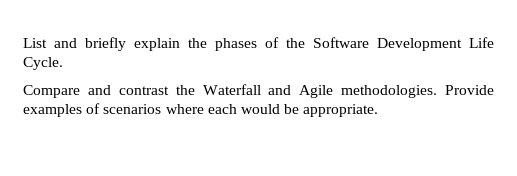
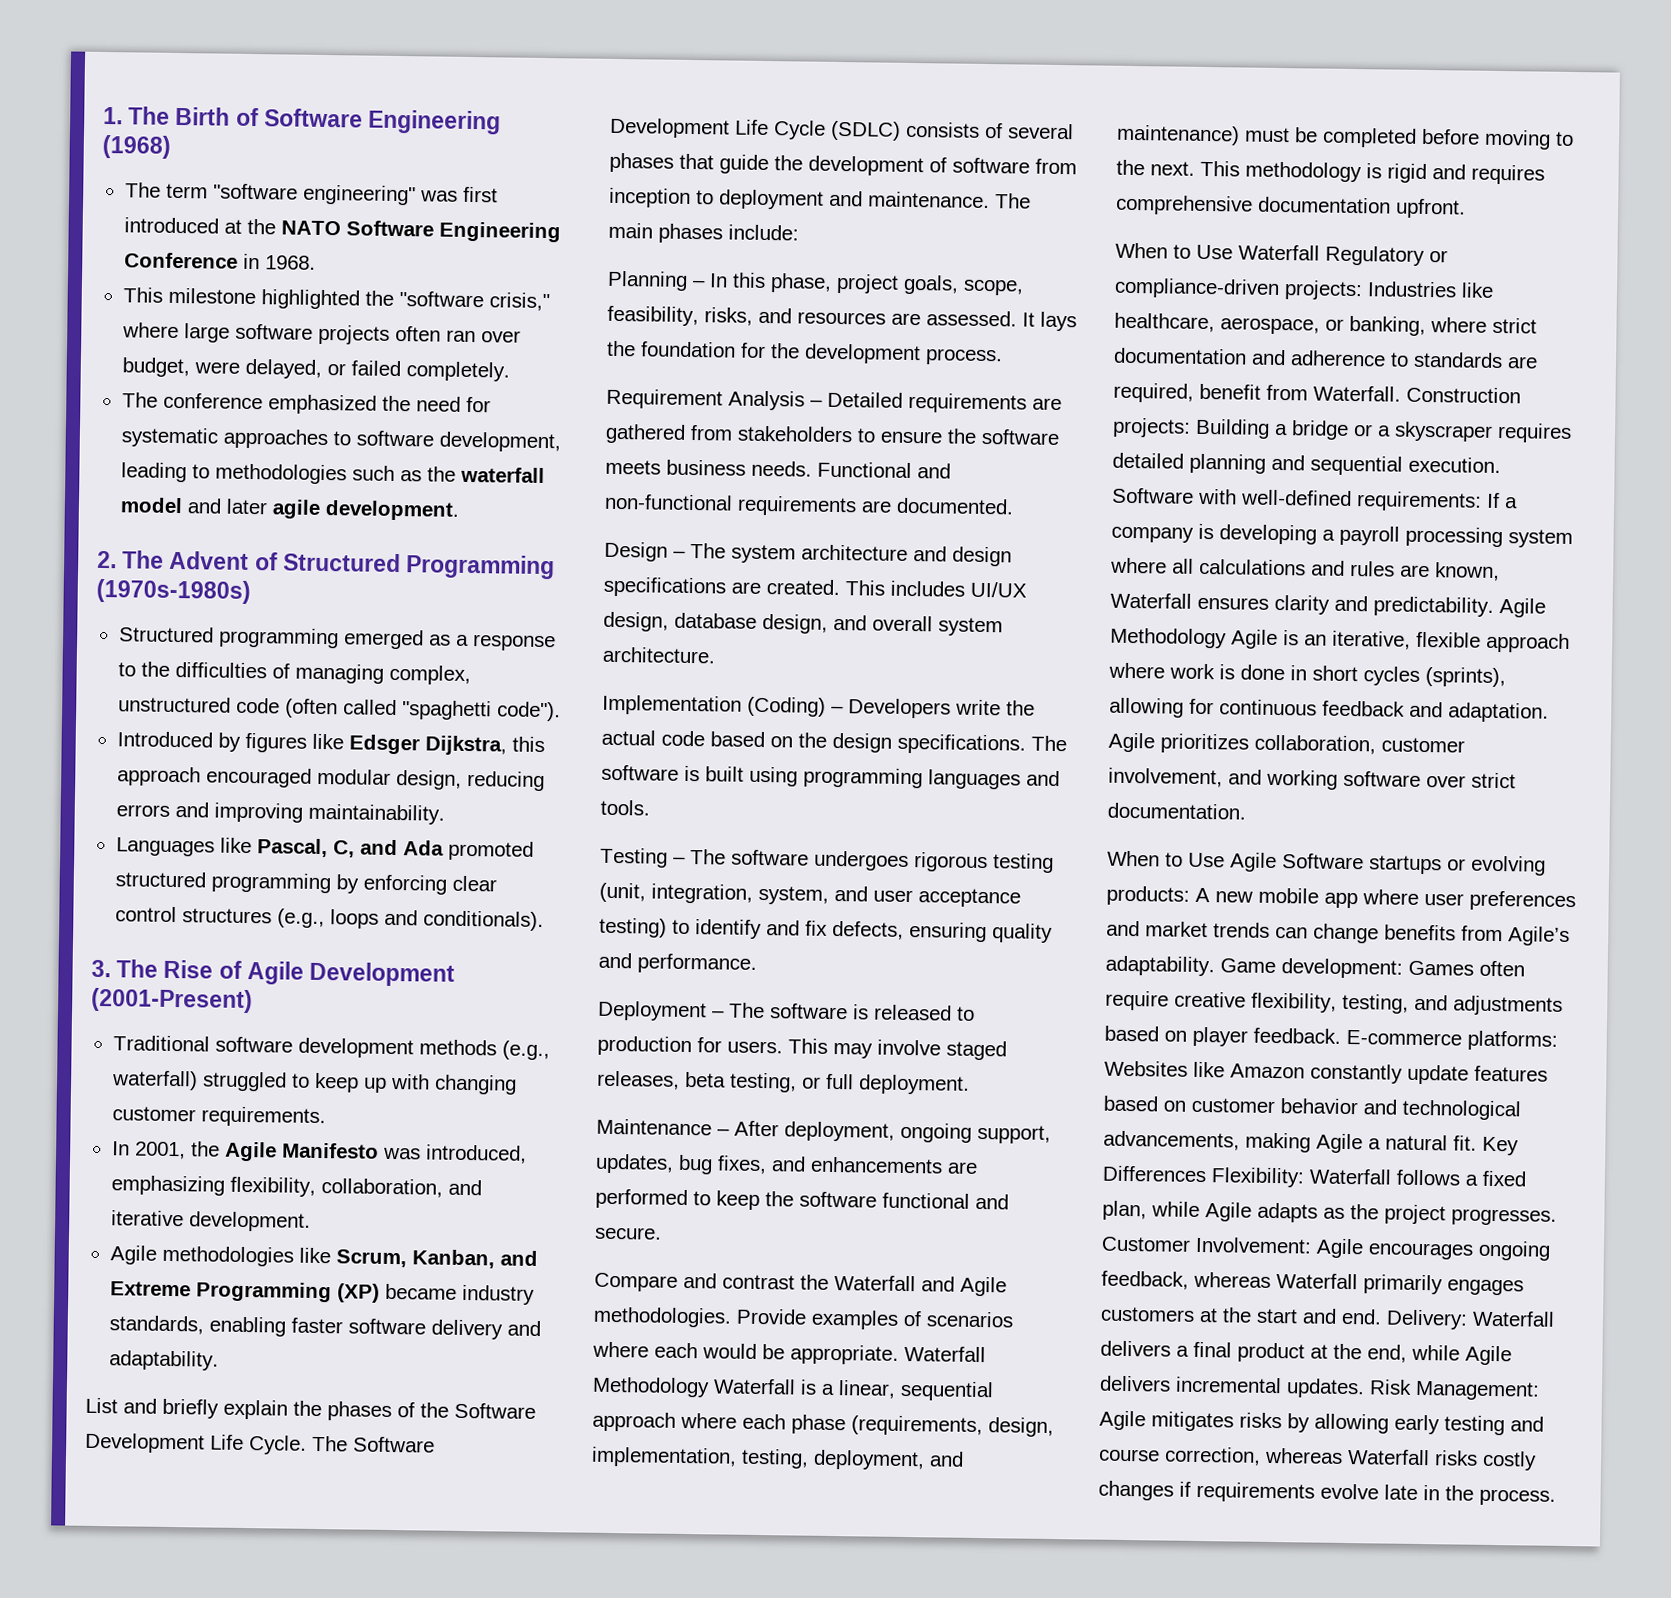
(23, 43) none -> [103,106,502,135] [102,134,171,159] [124,182,498,206] [123,217,561,243] [123,252,316,270] [122,287,550,312] [121,322,521,345] [121,357,510,382] [121,392,491,415] [120,427,561,453] [120,462,545,485] [119,497,460,521] [97,550,556,580] [96,578,251,605] [118,626,556,652] [117,661,471,686] [117,696,561,722] [116,731,545,756] [116,766,545,792] [115,802,445,825] [115,837,534,861] [114,871,497,895] [114,906,544,932] [91,959,456,987] [91,987,253,1014] [112,1035,550,1061] [110,1070,517,1095] [111,1106,326,1128] [111,1141,527,1164] [110,1175,482,1198] [110,1210,311,1232] [109,1245,538,1269] [109,1281,535,1305] [108,1315,541,1340] [108,1350,219,1371] 1. The Birth of Software Engineering (1968) // The term "software engineering" was first introduced at the NATO Software Engineering Conference in 1968. // This milestone highlighted the "software crisis," where large software projects often ran over budget, were delayed, or failed completely. // The conference emphasized the need for systematic approaches to software development, leading to methodologies such as the waterfall model and later agile development. // 2. The Advent of Structured Programming (1970s-1980s) // Structured programming emerged as a response to the difficulties of managing complex, unstructured code (often called "spaghetti code"). // Introduced by figures like Edsger Dijkstra, this approach encouraged modular design, reducing errors and improving maintainability. // Languages like Pascal, C, and Ada promoted structured programming by enforcing clear control structures (e.g., loops and conditionals). // 3. The Rise of Agile Development (2001-Present) // Traditional software development methods (e.g., waterfall) struggled to keep up with changing customer requirements. // In 2001, the Agile Manifesto was introduced, emphasizing flexibility, collaboration, and iterative development. // Agile methodologies like Scrum, Kanban, and Extreme Programming (XP) became industry standards, enabling faster software delivery and adaptability. //
(63, 63) none -> [312,1435,435,1453] [609,117,1074,141] [609,152,1077,177] [609,187,1031,210] [608,222,799,244] [607,270,1024,296] [607,305,1077,332] [607,340,1003,366] [606,388,1062,414] [605,423,1060,446] [605,459,951,479] [604,493,1014,517] [604,541,1012,567] [603,576,1027,598] [603,611,1003,637] [602,646,716,664] [602,694,1035,719] [601,729,1067,755] [601,764,1060,790] [600,799,650,816] [600,847,1054,873] [599,882,1021,908] [599,917,1053,943] [598,952,757,974] [597,1000,975,1022] [597,1035,1007,1061] [597,1070,970,1095] [596,1118,1051,1144] [595,1153,978,1175] [595,1188,1009,1211] [594,1226,662,1240] The Software Development Life Cycle (SDLC) consists of several phases that guide the development of software from inception to deployment and maintenance. The main phases include: // Planning – In this phase, project goals, scope, feasibility, risks, and resources are assessed. It lays the foundation for the development process. // Requirement Analysis – Detailed requirements are gathered from stakeholders to ensure the software meets business needs. Functional and non-functional requirements are documented. // Design – The system architecture and design specifications are created. This includes UI/UX design, database design, and overall system architecture. // Implementation (Coding) – Developers write the actual code based on the design specifications. The software is built using programming languages and tools. // Testing – The software undergoes rigorous testing (unit, integration, system, and user acceptance testing) to identify and fix defects, ensuring quality and performance. // Deployment – The software is released to production for users. This may involve staged releases, beta testing, or full deployment. // Maintenance – After deployment, ongoing support, updates, bug fixes, and enhancements are performed to keep the software functional and secure.
(379, 110) none -> [904,1345,986,1363] [592,1376,994,1402] [592,1411,1054,1438] [591,1446,964,1471] [1116,124,1574,150] [1116,159,1545,185] [1115,194,1466,219] [1115,242,1448,266] [1114,277,1494,301] [1114,312,1537,336] [1113,347,1538,369] [1113,382,1521,404] [1112,417,1572,443] [1112,452,1501,476] [1112,487,1518,512] [1111,523,1573,549] [1110,557,1500,582] [1110,592,1546,618] [1110,627,1570,653] [1108,662,1506,688] [1109,697,1549,723] [1108,732,1465,755] [1108,767,1516,790] [1107,802,1246,820] [1107,850,1546,876] [1106,885,1576,912] [1106,920,1570,946] [1105,955,1525,979] [1105,990,1563,1016] [1104,1025,1558,1051] [1104,1060,1548,1085] [1103,1095,1521,1121] [1103,1130,1519,1156] [1102,1165,1526,1188] [1102,1200,1557,1226] [1101,1236,1551,1261] [1101,1270,1524,1296] [1100,1306,1555,1330] [1100,1340,1512,1366] [1099,1375,1540,1401] [1099,1410,1544,1436] [1099,1446,1537,1471] [1098,1480,1556,1506] Waterfall Methodology Waterfall is a linear, sequential approach where each phase (requirements, design, implementation, testing, deployment, and maintenance) must be completed before moving to the next. This methodology is rigid and requires comprehensive documentation upfront. // When to Use Waterfall Regulatory or compliance-driven projects: Industries like healthcare, aerospace, or banking, where strict documentation and adherence to standards are required, benefit from Waterfall. Construction projects: Building a bridge or a skyscraper requires detailed planning and sequential execution. Software with well-defined requirements: If a company is developing a payroll processing system where all calculations and rules are known, Waterfall ensures clarity and predictability. Agile Methodology Agile is an iterative, flexible approach where work is done in short cycles (sprints), allowing for continuous feedback and adaptation. Agile prioritizes collaboration, customer involvement, and working software over strict documentation. // When to Use Agile Software startups or evolving products: A new mobile app where user preferences and market trends can change benefits from Agile’s adaptability. Game development: Games often require creative flexibility, testing, and adjustments based on player feedback. E-commerce platforms: Websites like Amazon constantly update features based on customer behavior and technological advancements, making Agile a natural fit. Key Differences Flexibility: Waterfall follows a fixed plan, while Agile adapts as the project progresses. Customer Involvement: Agile encourages ongoing feedback, whereas Waterfall primarily engages customers at the start and end. Delivery: Waterfall delivers a final product at the end, while Agile delivers incremental updates. Risk Management: Agile mitigates risks by allowing early testing and course correction, whereas Waterfall risks costly changes if requirements evolve late in the process.

